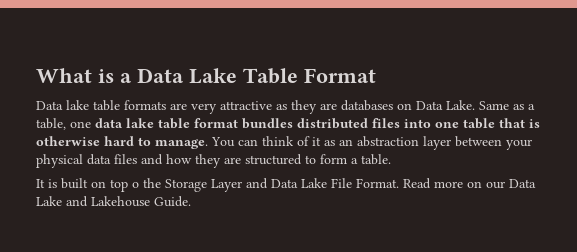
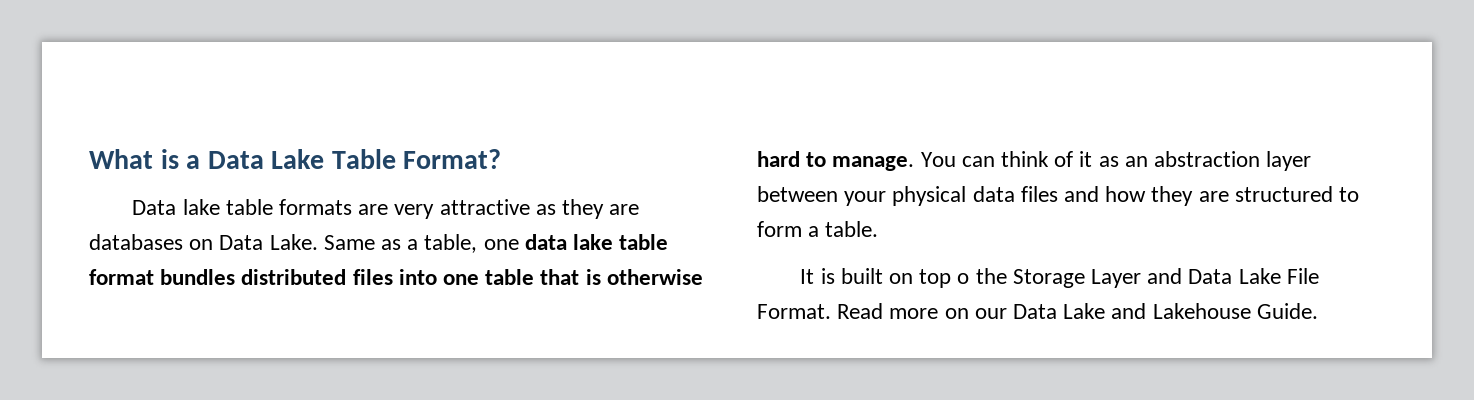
[304,68,376,83] Format -> [403,149,502,169] Format?

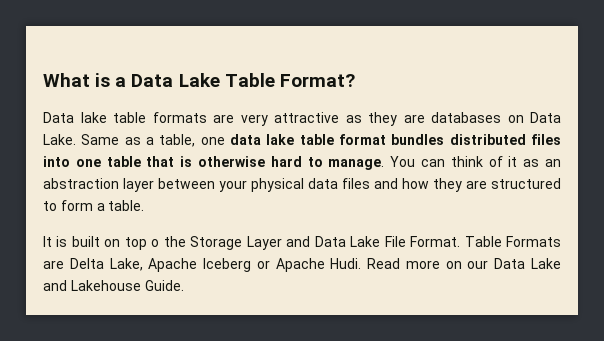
(831, 311) none -> [464,236,561,247] [43,258,362,272] Table Formats are Delta Lake, Apache Iceberg or Apache Hudi.

